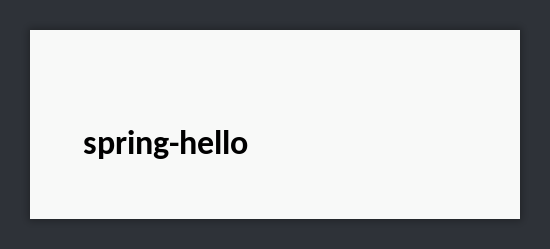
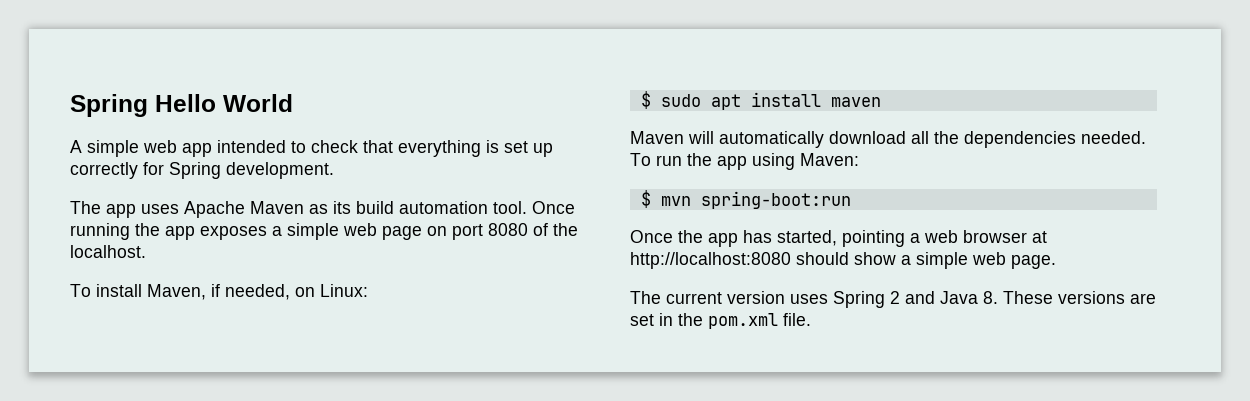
[83,130,248,159] spring-hello -> [70,94,293,117] [70,140,553,157] [70,162,334,179] [70,201,575,218] [70,223,578,240] [70,245,146,258] [70,284,368,300] [640,91,881,110] [630,131,1146,148] [630,153,859,170] [640,190,851,209] [630,230,1047,247] [630,252,1056,269] [630,291,1156,308] [630,313,811,329] Spring Hello World // A simple web app intended to check that everything is set up correctly for Spring development. // The app uses Apache Maven as its build automation tool. Once running the app exposes a simple web page on port 8080 of the localhost. // To install Maven, if needed, on Linux: // $ sudo apt install maven // Maven will automatically download all the dependencies needed. To run the app using Maven: // $ mvn spring-boot:run // Once the app has started, pointing a web browser at http://localhost:8080 should show a simple web page. // The current version uses Spring 2 and Java 8. These versions are set in the pom.xml file.

